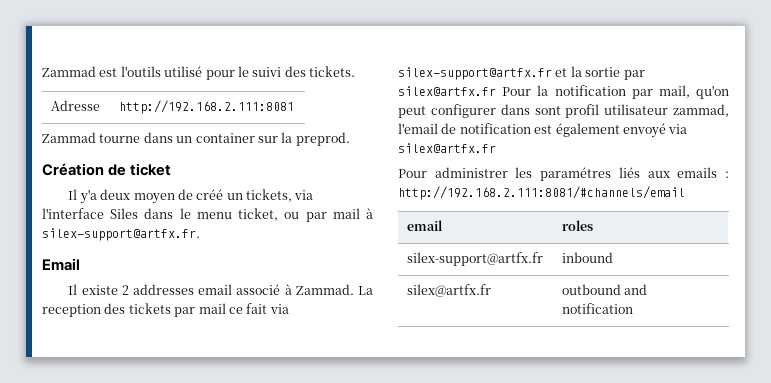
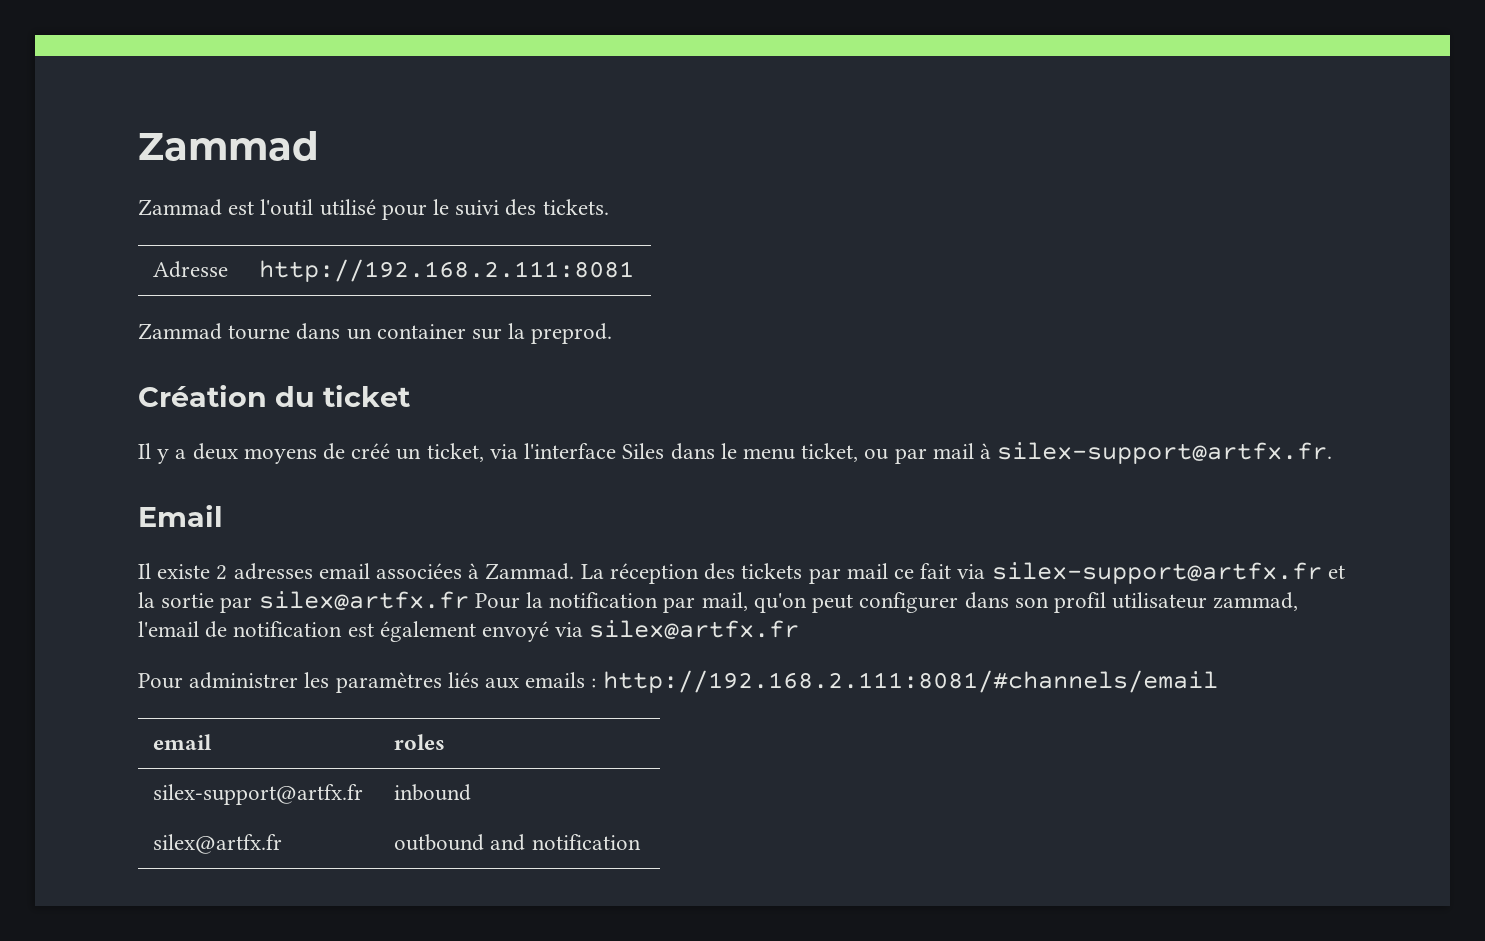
[42,66,161,77] Zammad est l'outils -> [138,131,319,161] [138,199,314,216] Zammad // Zammad est l'outil
[108,164,127,176] de -> [275,386,315,407] du
[79,189,175,204] y'a deux moyen -> [157,443,317,464] y a deux moyens
[246,189,293,202] tickets, -> [426,443,484,462] ticket,
[133,284,281,295] addresses email associé -> [233,563,463,580] adresses email associées
[42,304,101,317] reception -> [609,563,699,584] réception
[534,106,561,115] sont -> [1014,597,1049,608] son
[540,167,612,181] paramétres -> [335,672,442,693] paramètres

